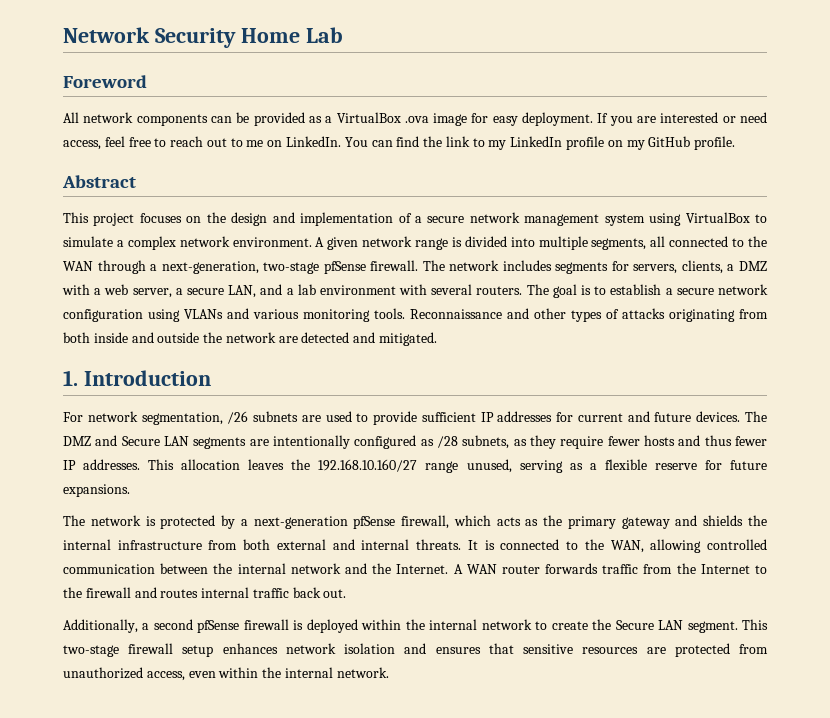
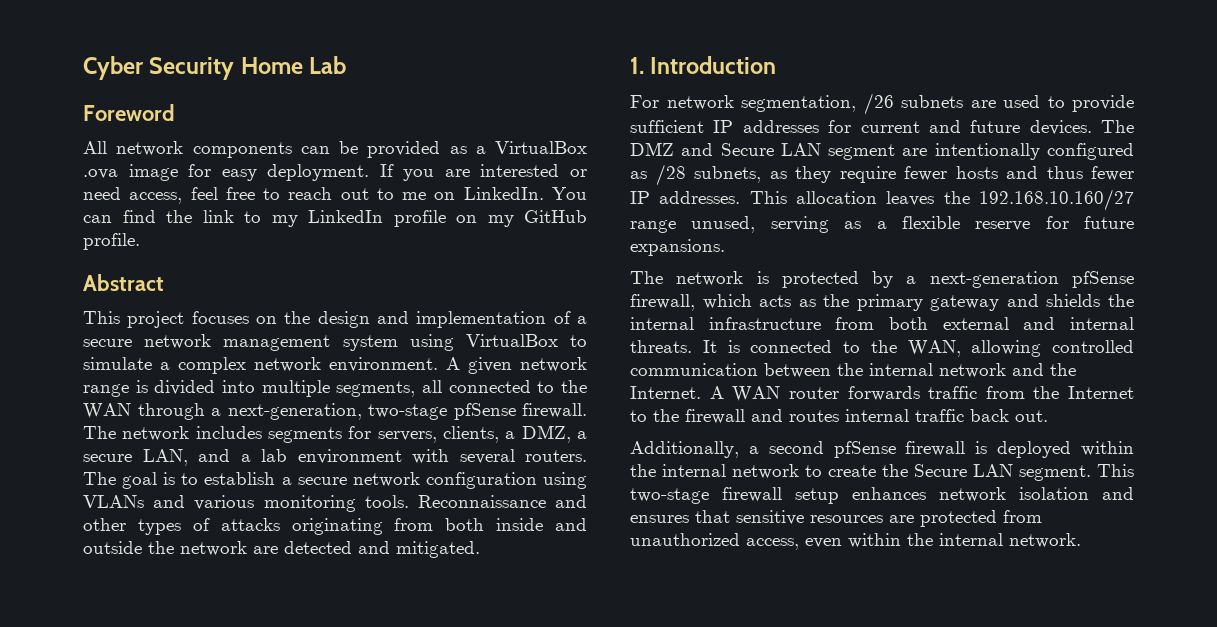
[63,27,150,43] Network -> [83,56,144,80] Cyber
[738,261,767,271] [62,284,172,298] DMZ with a web server, -> [521,425,571,443] DMZ,
[193,437,247,449] segments -> [828,144,896,160] segment

